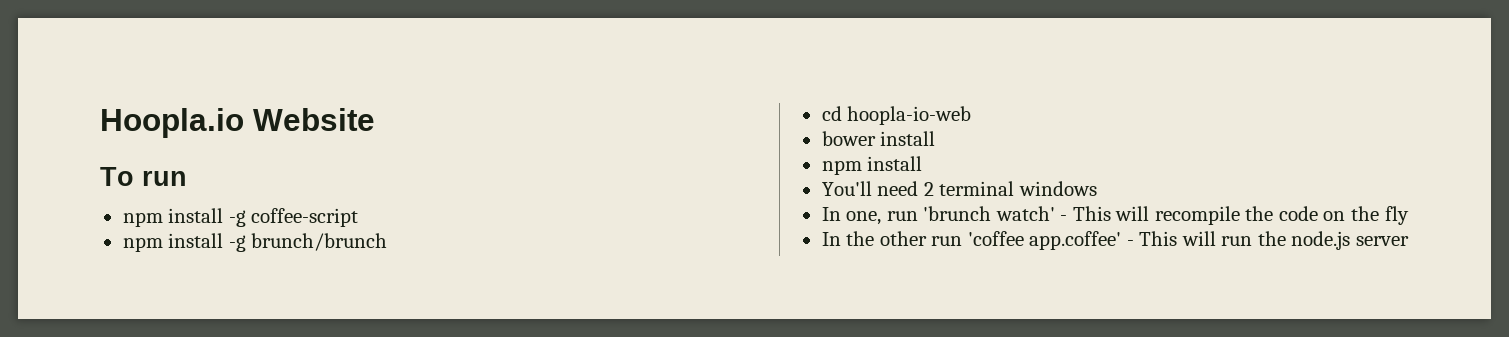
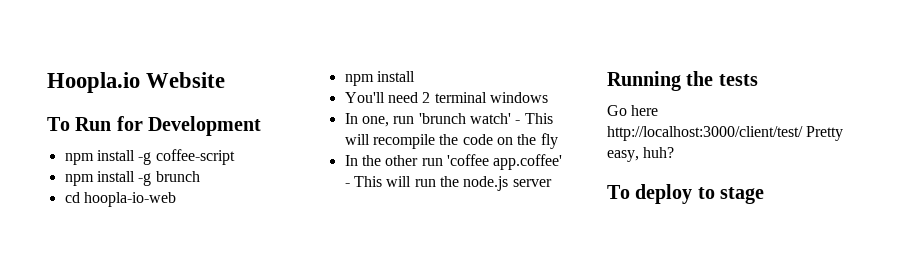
[142,171,187,186] run -> [75,116,262,136] Run for Development
[251,233,388,251] brunch/brunch -> [155,171,200,182] brunch
[821,131,936,146] // bower install -> (176, 199) none
(1409, 241) none -> [607,71,758,91] [607,105,659,116] [607,126,844,141] [607,147,675,162] [607,184,765,204] // Running the tests // Go here http://localhost:3000/client/test/ Pretty easy, huh? // To deploy to stage

